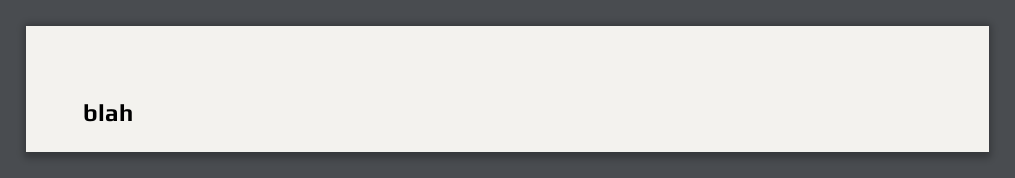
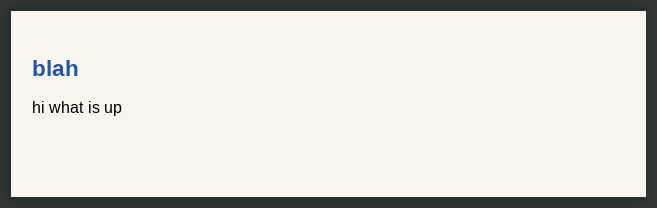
(133, 113) none -> [32,101,122,116] // hi what is up

